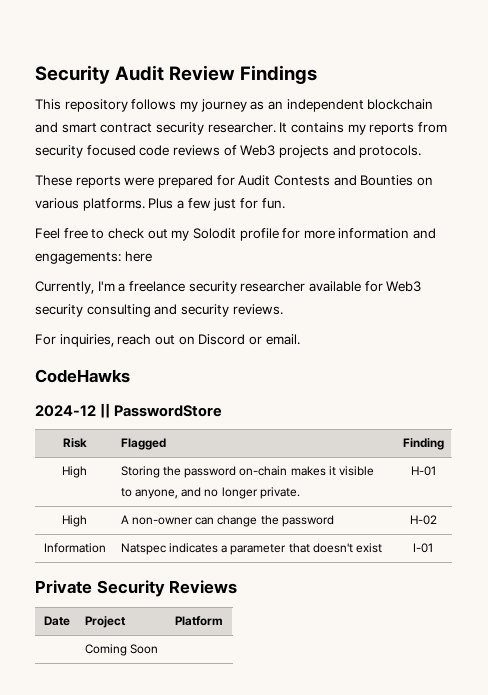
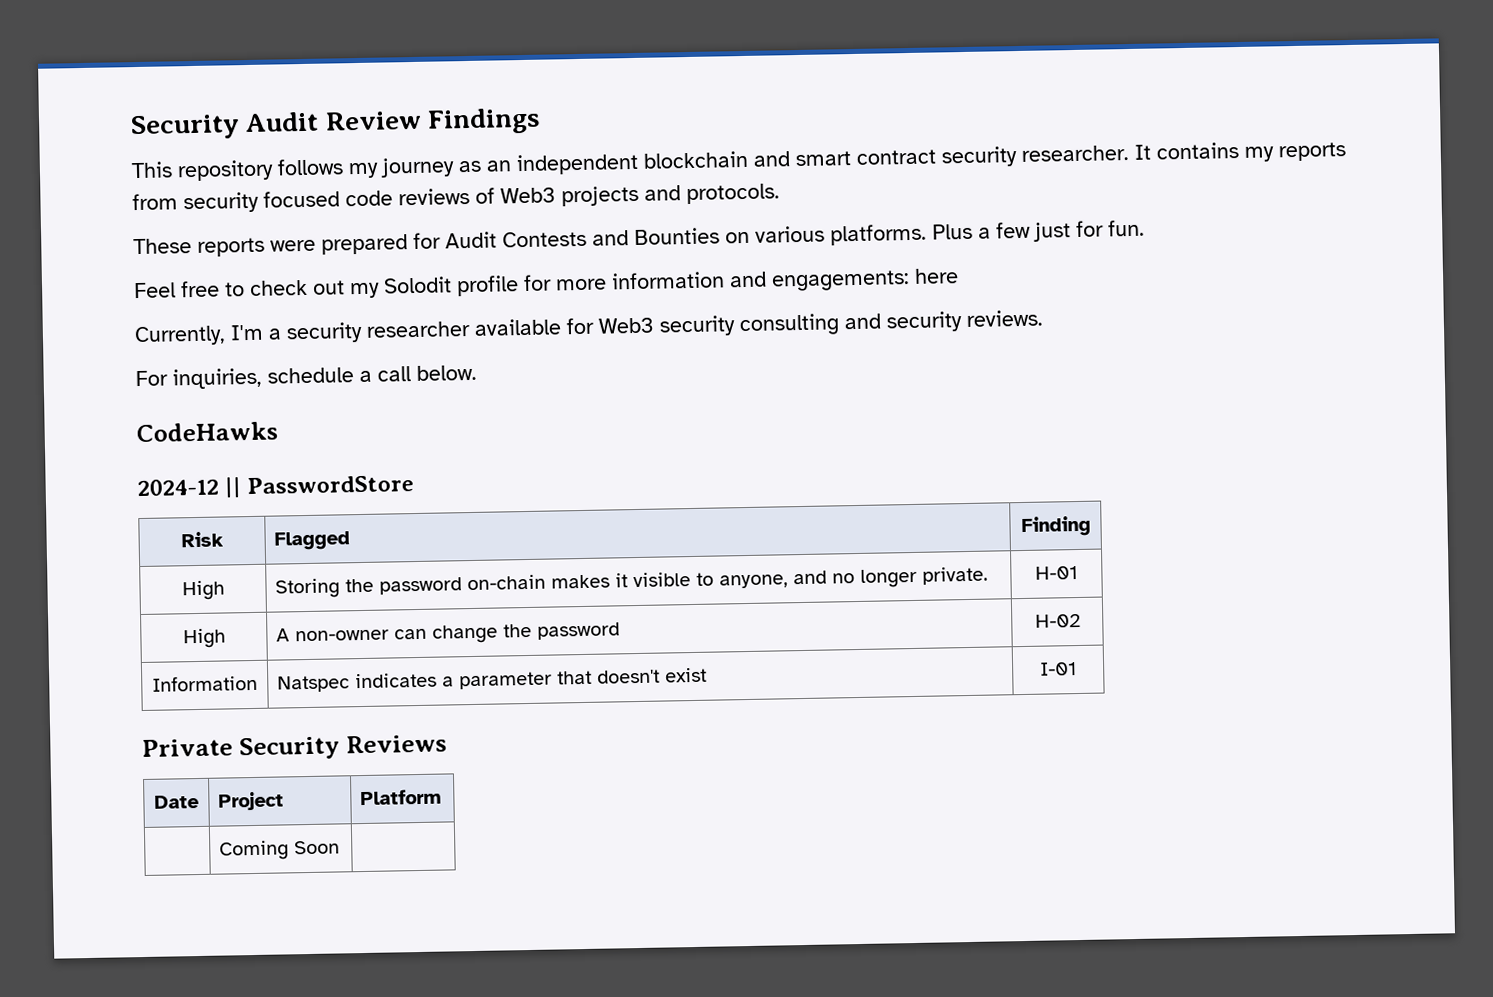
[128,281,185,292] freelance -> (282, 334) none
[117,334,300,345] reach out on Discord or email. -> [267,364,477,384] schedule a call below.

